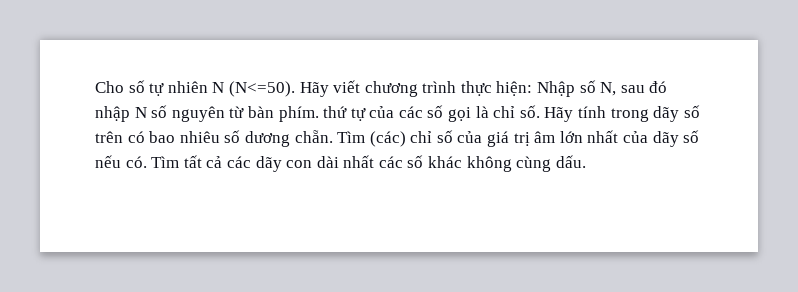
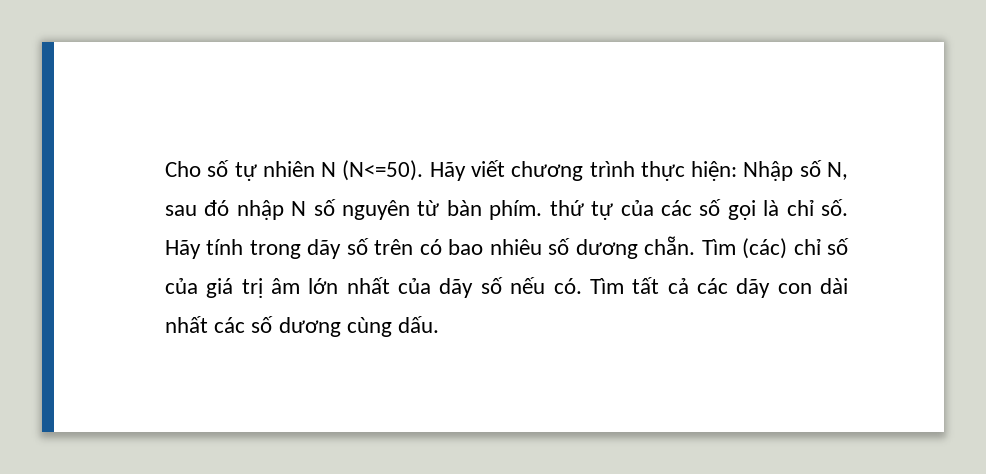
[428,156,512,172] khác không -> [278,317,341,337] dương

